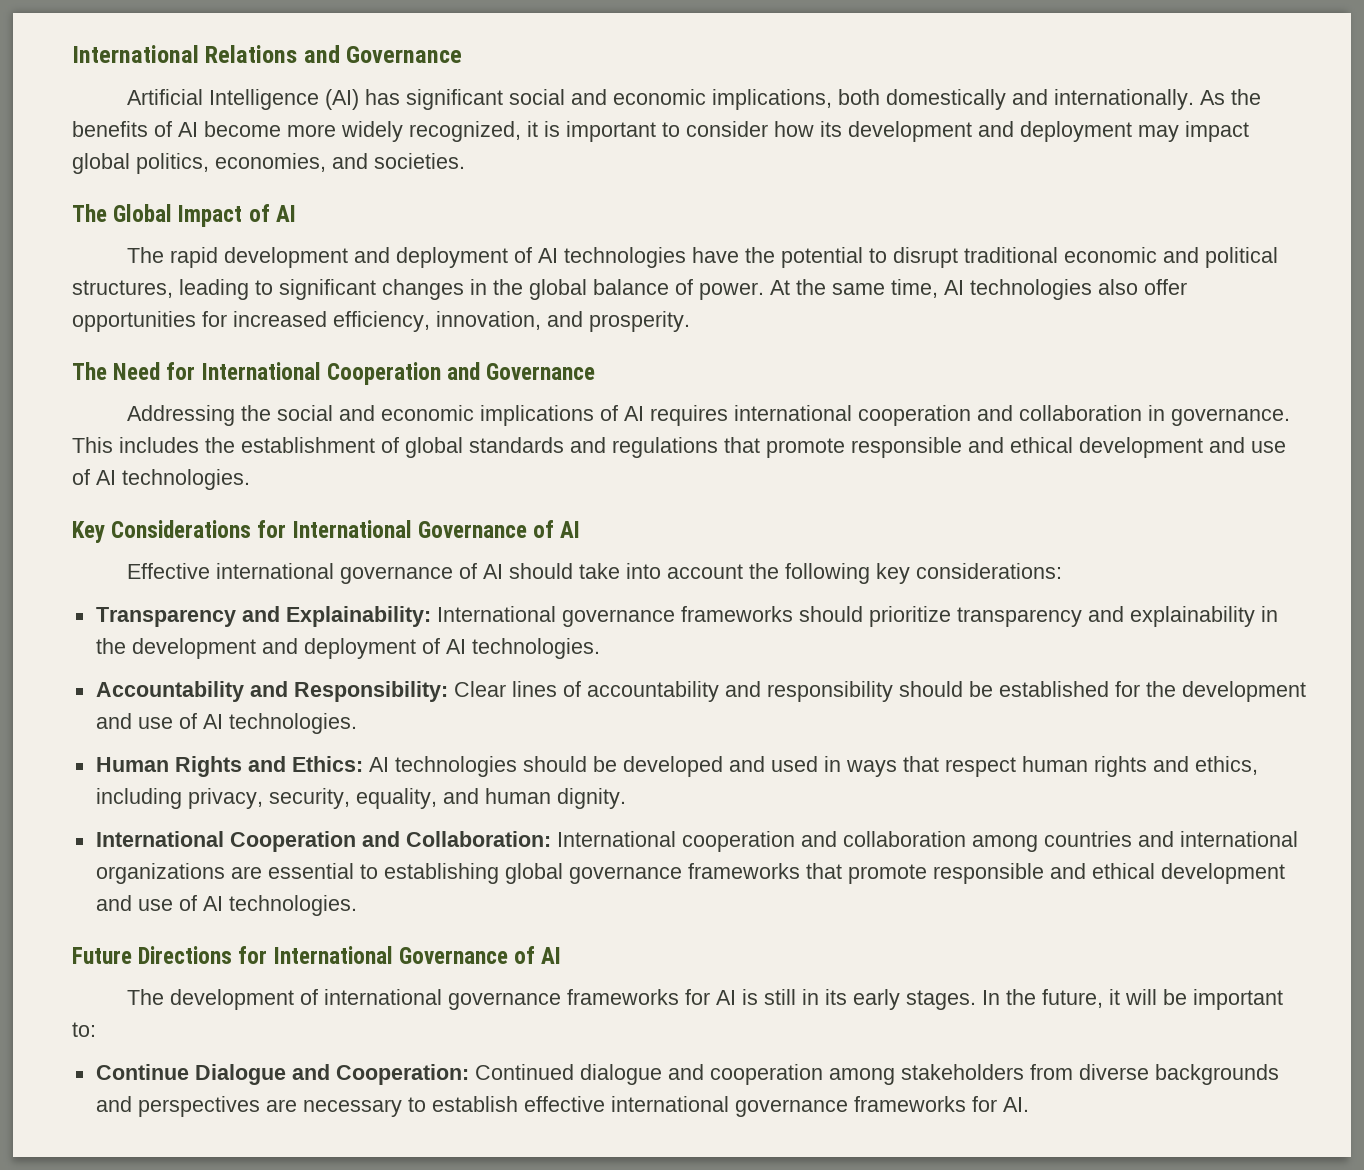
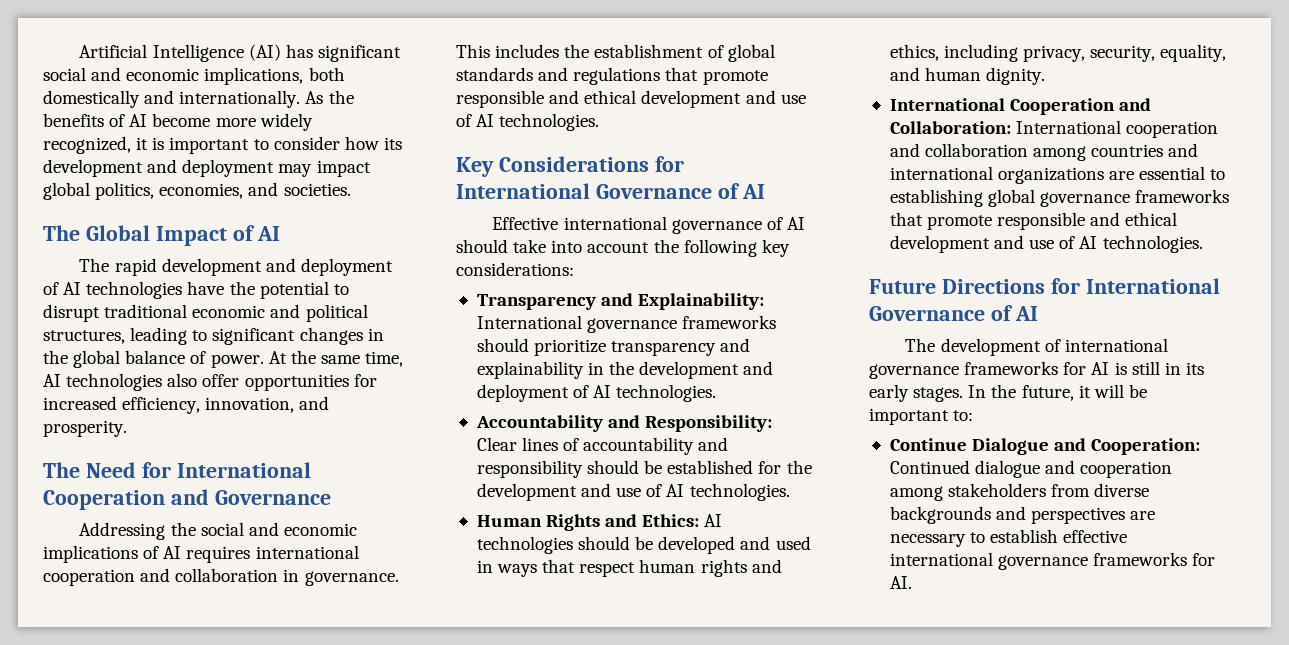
[72,45,463,63] International Relations and Governance // -> (79, 51) none

